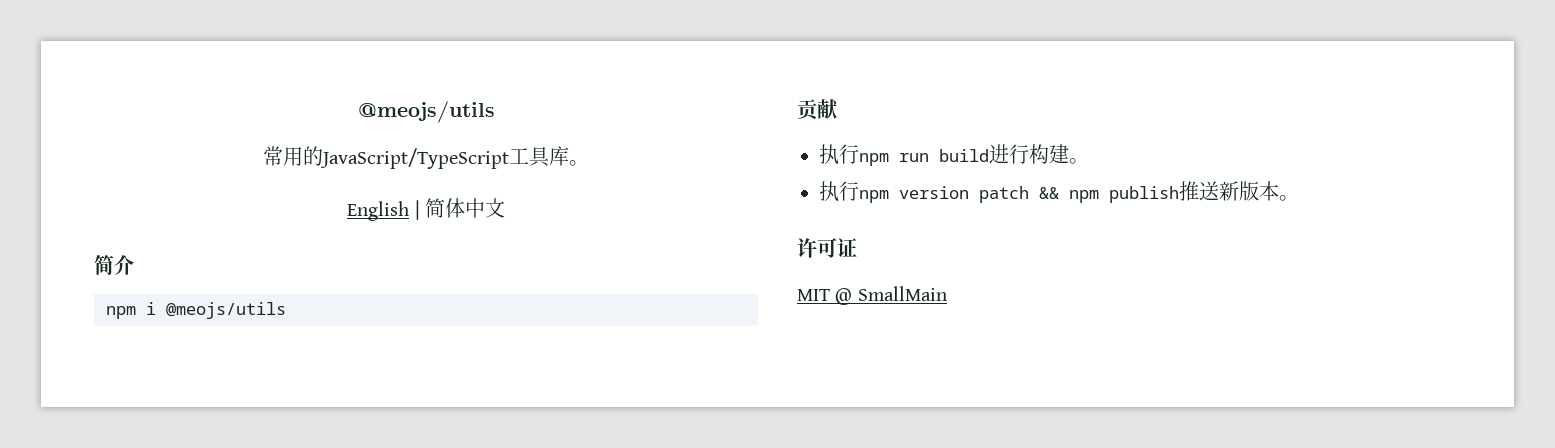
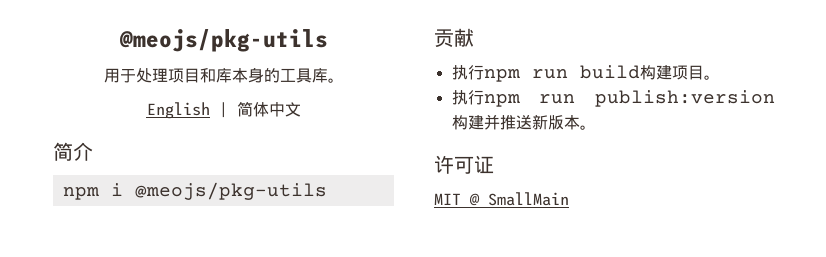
[357,101,495,123] [263,146,509,169] @meojs/utils // 常用的JavaScript/TypeScript -> [119,29,328,52] [103,67,280,83] @meojs/pkg-utils // 用于处理项目和库本身的
[166,302,286,319] @meojs/utils -> [134,182,327,200] @meojs/pkg-utils
[989,144,1069,164] 进行构建 -> [639,65,704,80] 构建项目
[899,186,1179,203] version patch && npm publish -> [539,90,775,107] [451,114,500,130] run publish:version构建并

